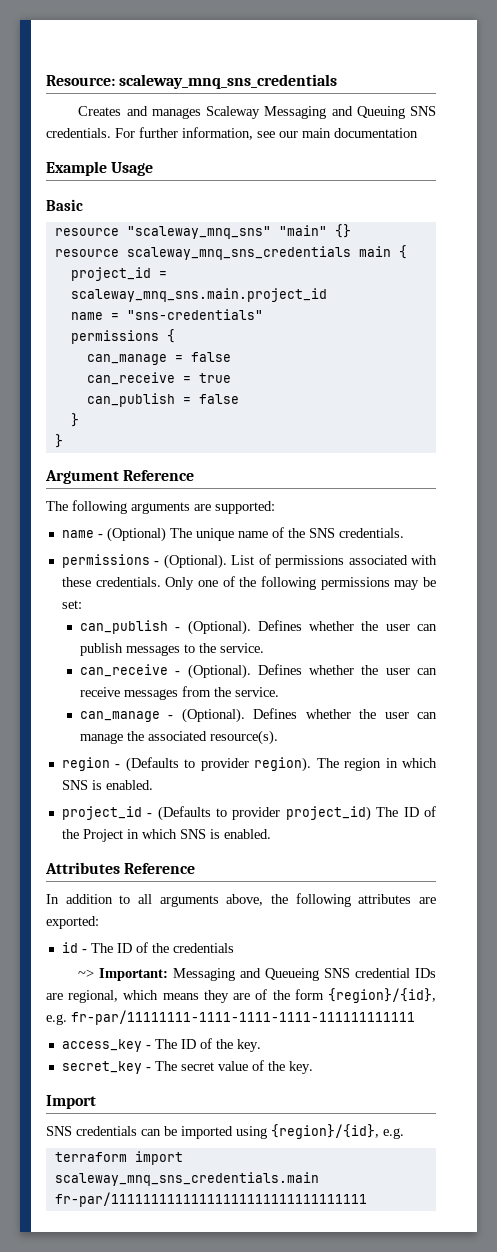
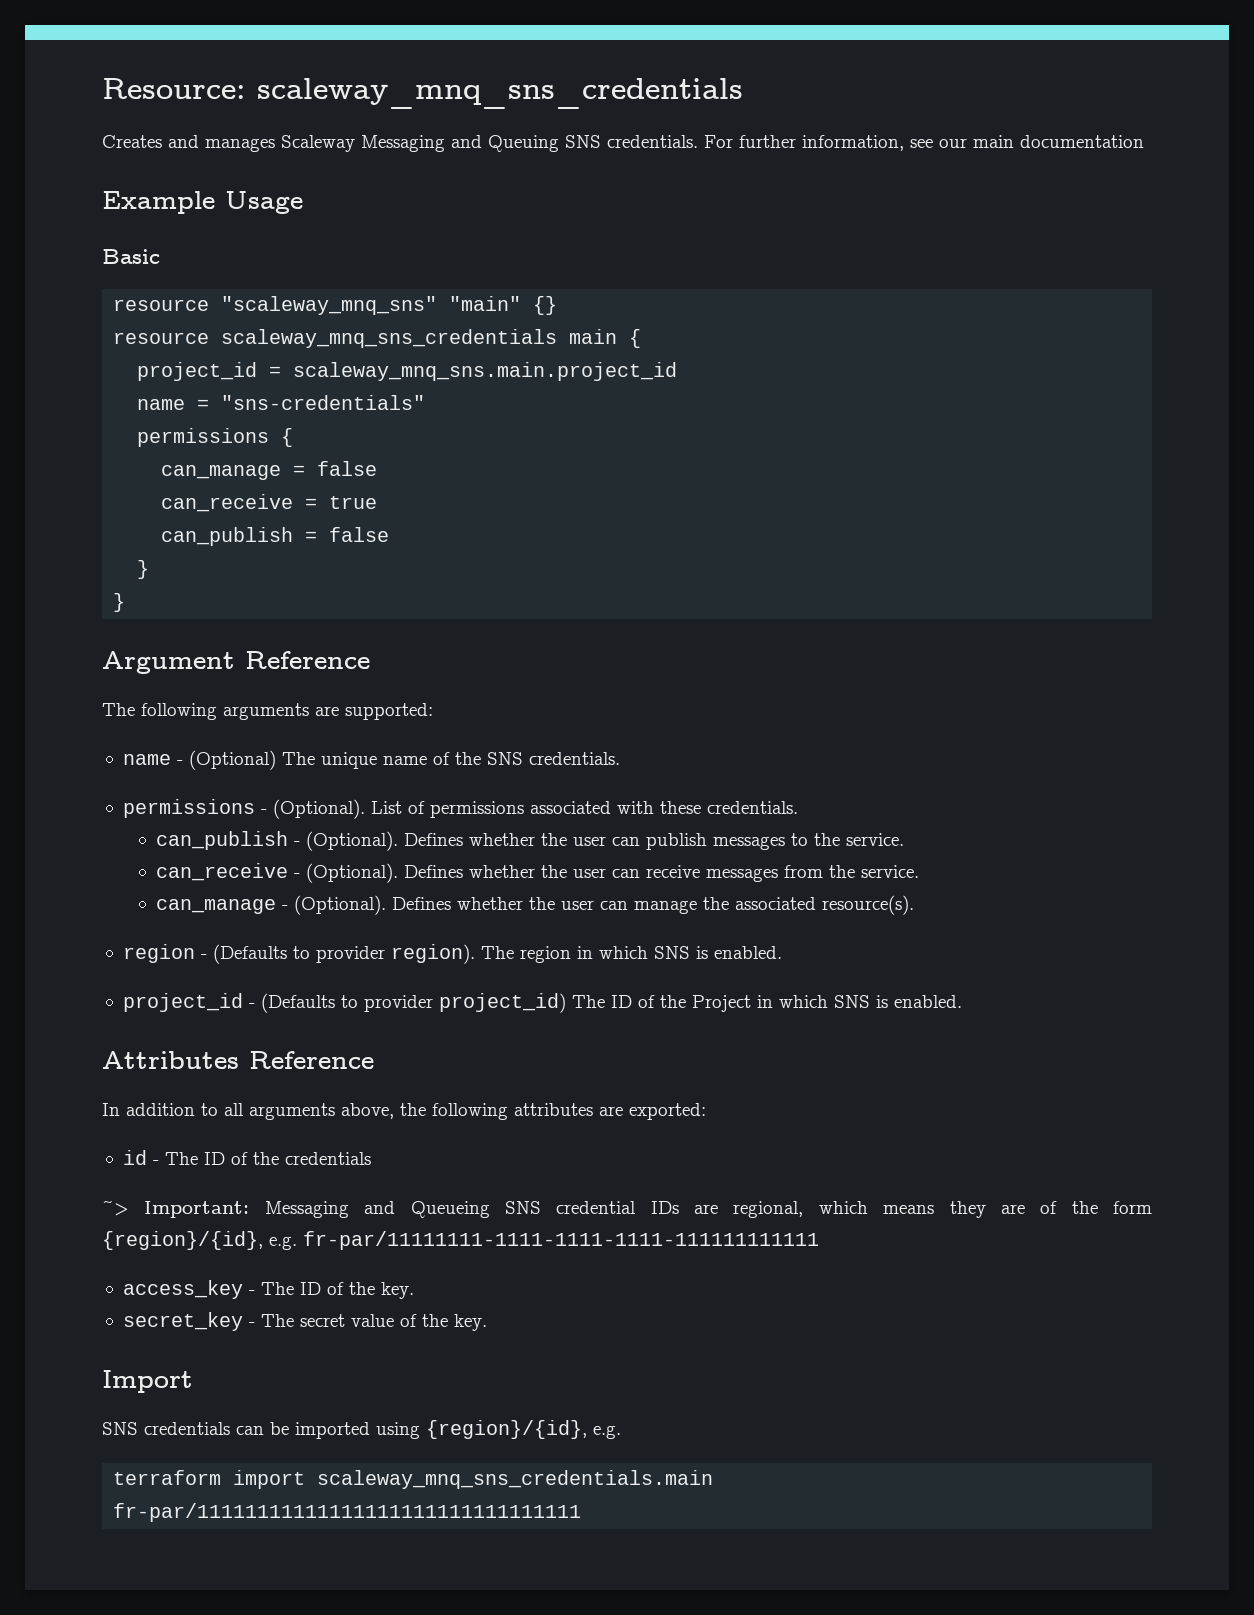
[165,576,436,590] [61,600,82,609] Only one of the following permissions may be set: -> (798, 807) none

